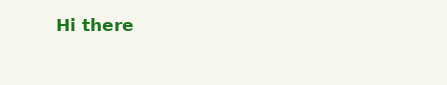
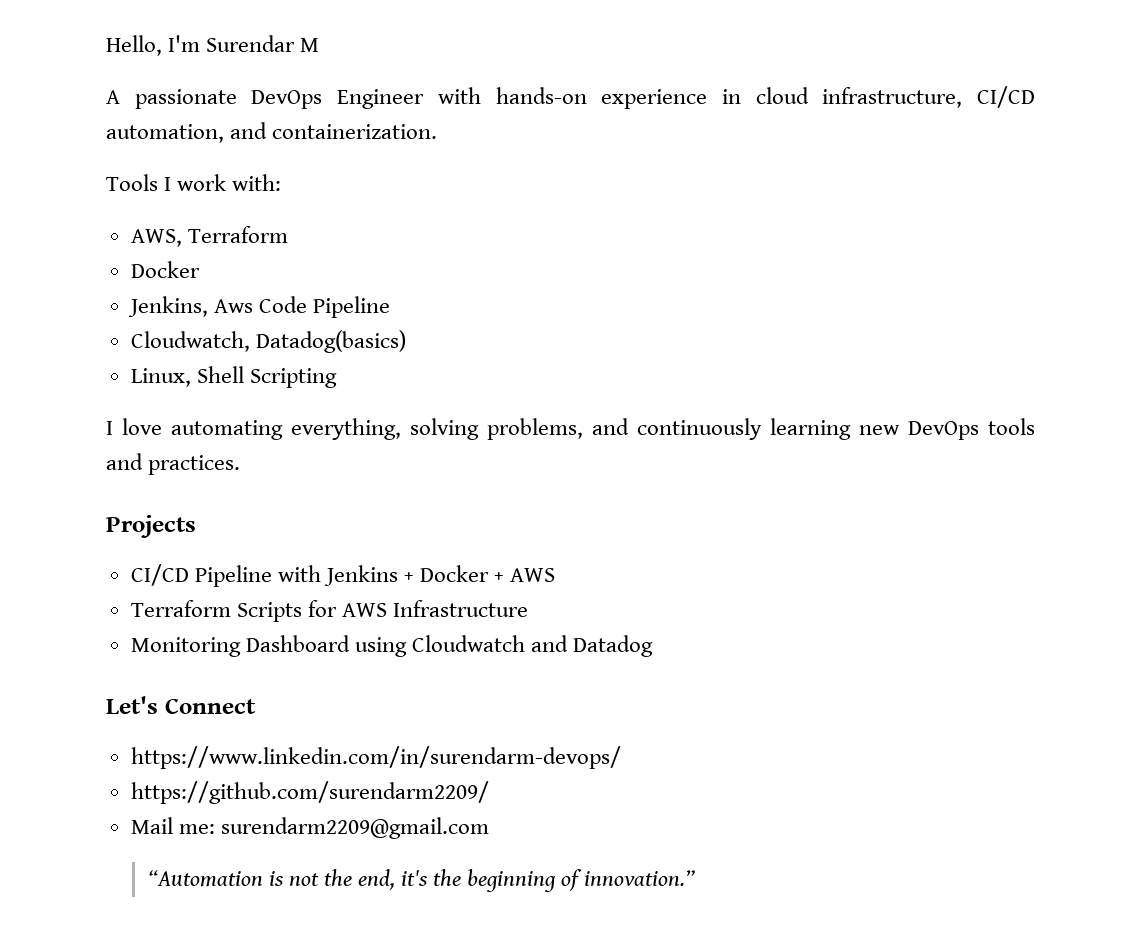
[56,18,134,31] Hi there -> [106,35,320,56] [106,86,1035,109] [106,122,438,143] [106,174,282,191] [130,226,288,247] [130,261,200,278] [127,296,390,318] [130,330,406,353] [130,366,337,388] [106,418,1035,440] [106,453,241,475] [106,515,196,538] [130,564,556,587] [130,600,529,622] [130,635,654,657] [106,696,256,714] [130,746,621,769] [130,781,489,804] [130,817,489,839] [147,869,696,892] Hello, I'm Surendar M // A passionate DevOps Engineer with hands-on experience in cloud infrastructure, CI/CD automation, and containerization. // Tools I work with: // AWS, Terraform // Docker // Jenkins, Aws Code Pipeline // Cloudwatch, Datadog(basics) // Linux, Shell Scripting // I love automating everything, solving problems, and continuously learning new DevOps tools and practices. // Projects // CI/CD Pipeline with Jenkins + Docker + AWS // Terraform Scripts for AWS Infrastructure // Monitoring Dashboard using Cloudwatch and Datadog // Let's Connect // https://www.linkedin.com/in/surendarm-devops/ // https://github.com/surendarm2209/ // Mail me: surendarm2209@gmail.com // “Automation is not the end, it's the beginning of innovation.”

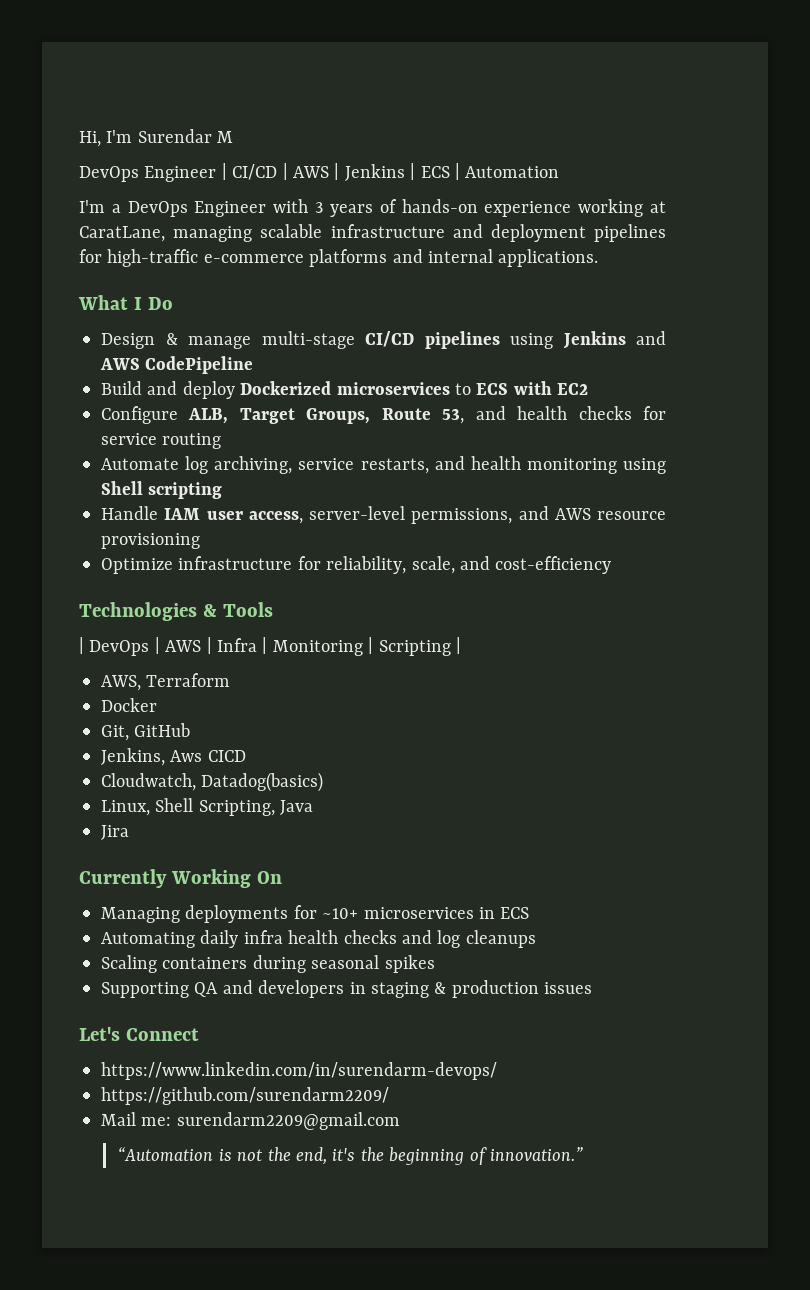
[106,35,162,56] Hello, -> [79,131,101,147] Hi,
[106,86,1035,109] [106,122,438,143] [106,174,282,191] A passionate DevOps Engineer with hands-on experience in cloud infrastructure, CI/CD automation, and containerization. // Tools I work with: -> [79,163,560,182] [79,199,666,217] [79,224,667,242] [79,249,599,267] [78,295,173,310] [101,331,666,349] [100,356,254,374] [101,381,589,399] [101,406,667,424] [101,433,222,449] [101,456,666,474] [101,481,223,499] [101,506,666,524] [101,533,200,549] [101,556,612,574] [79,602,273,621] [79,637,461,656] DevOps Engineer | CI/CD | AWS | Jenkins | ECS | Automation // I'm a DevOps Engineer with 3 years of hands-on experience working at CaratLane, managing scalable infrastructure and deployment pipelines for high-traffic e-commerce platforms and internal applications. // What I Do // Design & manage multi-stage CI/CD pipelines using Jenkins and AWS CodePipeline // Build and deploy Dockerized microservices to ECS with EC2 // Configure ALB, Target Groups, Route 53, and health checks for service routing // Automate log archiving, service restarts, and health monitoring using Shell scripting // Handle IAM user access, server-level permissions, and AWS resource provisioning // Optimize infrastructure for reliability, scale, and cost-efficiency // Technologies & Tools // | DevOps | AWS | Infra | Monitoring | Scripting |
(200, 269) none -> [101,723,191,741] // Git, GitHub
[258,296,390,318] Code Pipeline -> [207,750,246,762] CICD
[249,368,337,388] [106,418,1035,440] [106,453,241,475] [106,515,196,538] [130,564,556,587] [130,600,529,622] [130,635,654,657] Scripting // I love automating everything, solving problems, and continuously learning new DevOps tools and practices. // Projects // CI/CD Pipeline with Jenkins + Docker + AWS // Terraform Scripts for AWS Infrastructure // Monitoring Dashboard using Cloudwatch and Datadog -> [198,800,314,816] [101,825,129,840] [79,869,282,888] [101,905,530,923] [101,930,536,948] [101,955,435,973] [101,980,593,998] Scripting, Java // Jira // Currently Working On // Managing deployments for ~10+ microservices in ECS // Automating daily infra health checks and log cleanups // Scaling containers during seasonal spikes // Supporting QA and developers in staging & production issues

